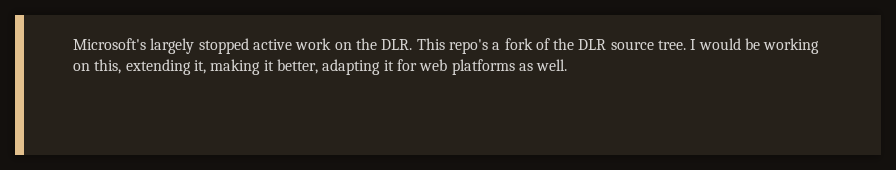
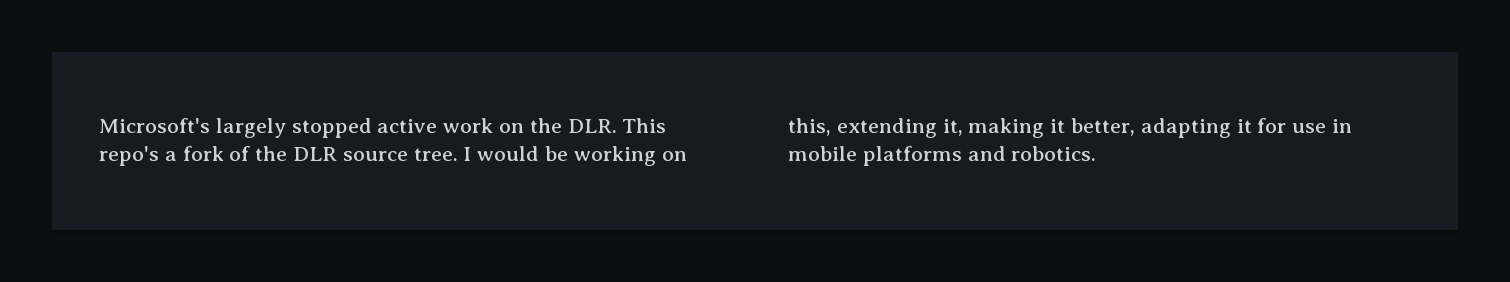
[419,59,568,75] web platforms as well. -> [1292,119,1353,133] [788,146,1097,166] use in mobile platforms and robotics.

